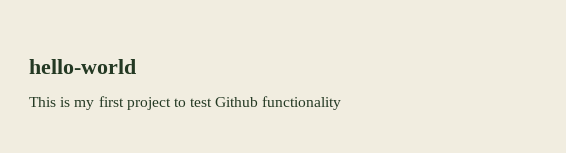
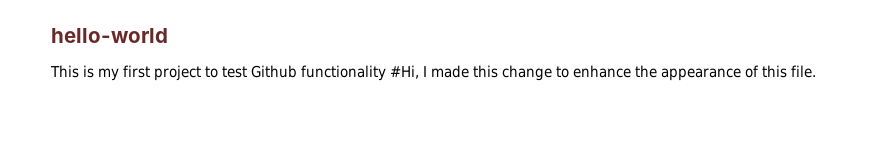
(342, 103) none -> [390,65,816,81] #Hi, I made this change to enhance the appearance of this file.

